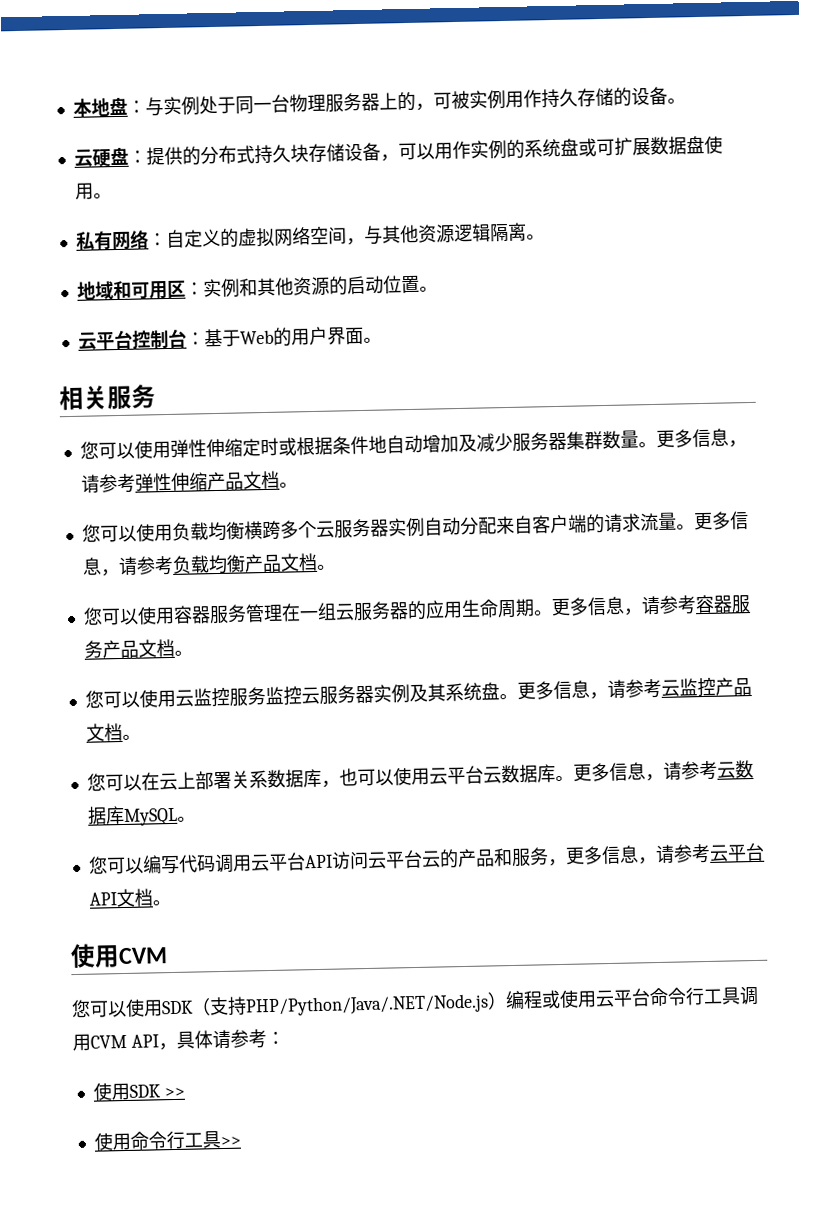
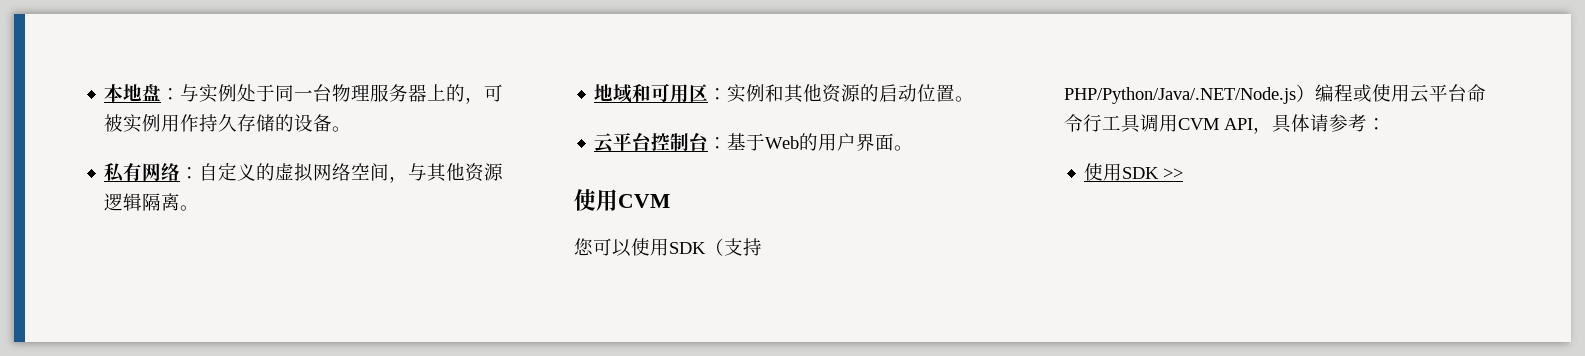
[73,135,723,168] [74,182,112,200] // 云硬盘：提供的分布式持久块存储设备，可以用作实例的系统盘或可扩展数据盘使用。 -> (352, 129) none
[59,384,156,411] [79,428,747,460] [80,470,298,494] [81,511,749,543] [81,552,336,577] [82,594,751,626] [83,638,193,659] [84,677,752,709] [85,722,141,742] [86,760,754,792] [86,805,196,826] [87,842,765,875] [88,888,171,908] // 相关服务 // 您可以使用弹性伸缩定时或根据条件地自动增加及减少服务器集群数量。更多信息，请参考弹性伸缩产品文档。 // 您可以使用负载均衡横跨多个云服务器实例自动分配来自客户端的请求流量。更多信息，请参考负载均衡产品文档。 // 您可以使用容器服务管理在一组云服务器的应用生命周期。更多信息，请参考容器服务产品文档。 // 您可以使用云监控服务监控云服务器实例及其系统盘。更多信息，请参考云监控产品文档。 // 您可以在云上部署关系数据库，也可以使用云平台云数据库。更多信息，请参考云数据库MySQL。 // 您可以编写代码调用云平台API访问云平台云的产品和服务，更多信息，请参考云平台API文档。 -> (914, 148) none
[93,1130,241,1151] // 使用命令行工具>> -> (1184, 173) none

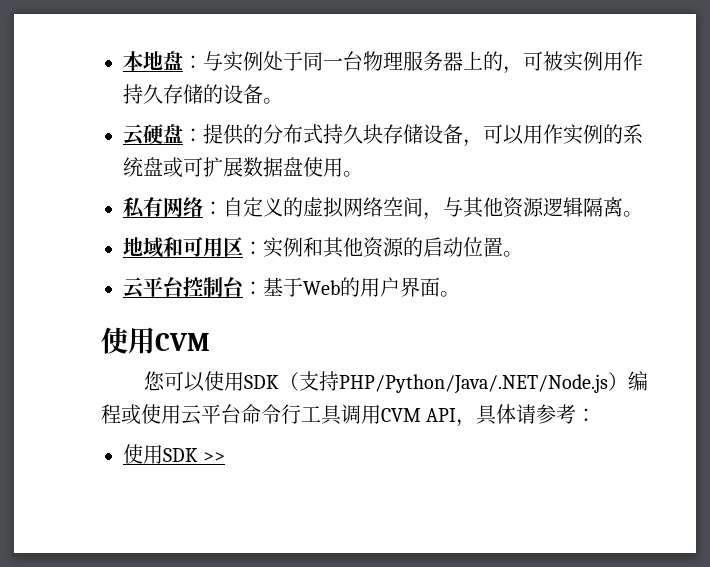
(352, 129) none -> [123,124,643,147] [123,157,363,178] // 云硬盘：提供的分布式持久块存储设备，可以用作实例的系统盘或可扩展数据盘使用。

